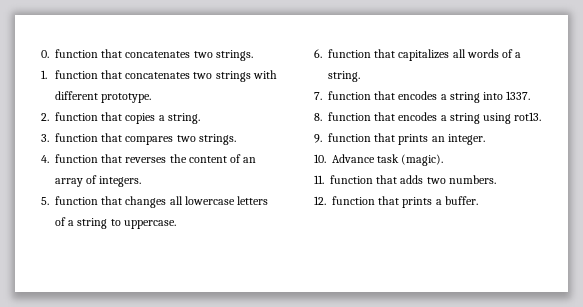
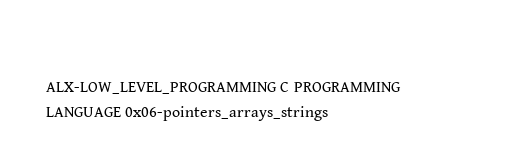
[41,49,253,61] [41,70,277,82] [54,91,151,103] [41,112,200,124] [41,133,236,145] [41,154,257,163] [55,175,142,187] [41,196,269,208] [55,217,176,229] [314,49,522,61] [328,71,360,82] [314,91,531,103] [314,112,542,124] [314,133,485,145] [314,154,444,166] [314,175,496,184] [314,196,478,208] 0. function that concatenates two strings. // 1. function that concatenates two strings with different prototype. // 2. function that copies a string. // 3. function that compares two strings. // 4. function that reverses the content of an array of integers. // 5. function that changes all lowercase letters of a string to uppercase. // 6. function that capitalizes all words of a string. // 7. function that encodes a string into 1337. // 8. function that encodes a string using rot13. // 9. function that prints an integer. // 10. Advance task (magic). // 11. function that adds two numbers. // 12. function that prints a buffer. -> [46,82,401,94] [46,106,329,121] ALX-LOW_LEVEL_PROGRAMMING C PROGRAMMING LANGUAGE 0x06-pointers_arrays_strings

